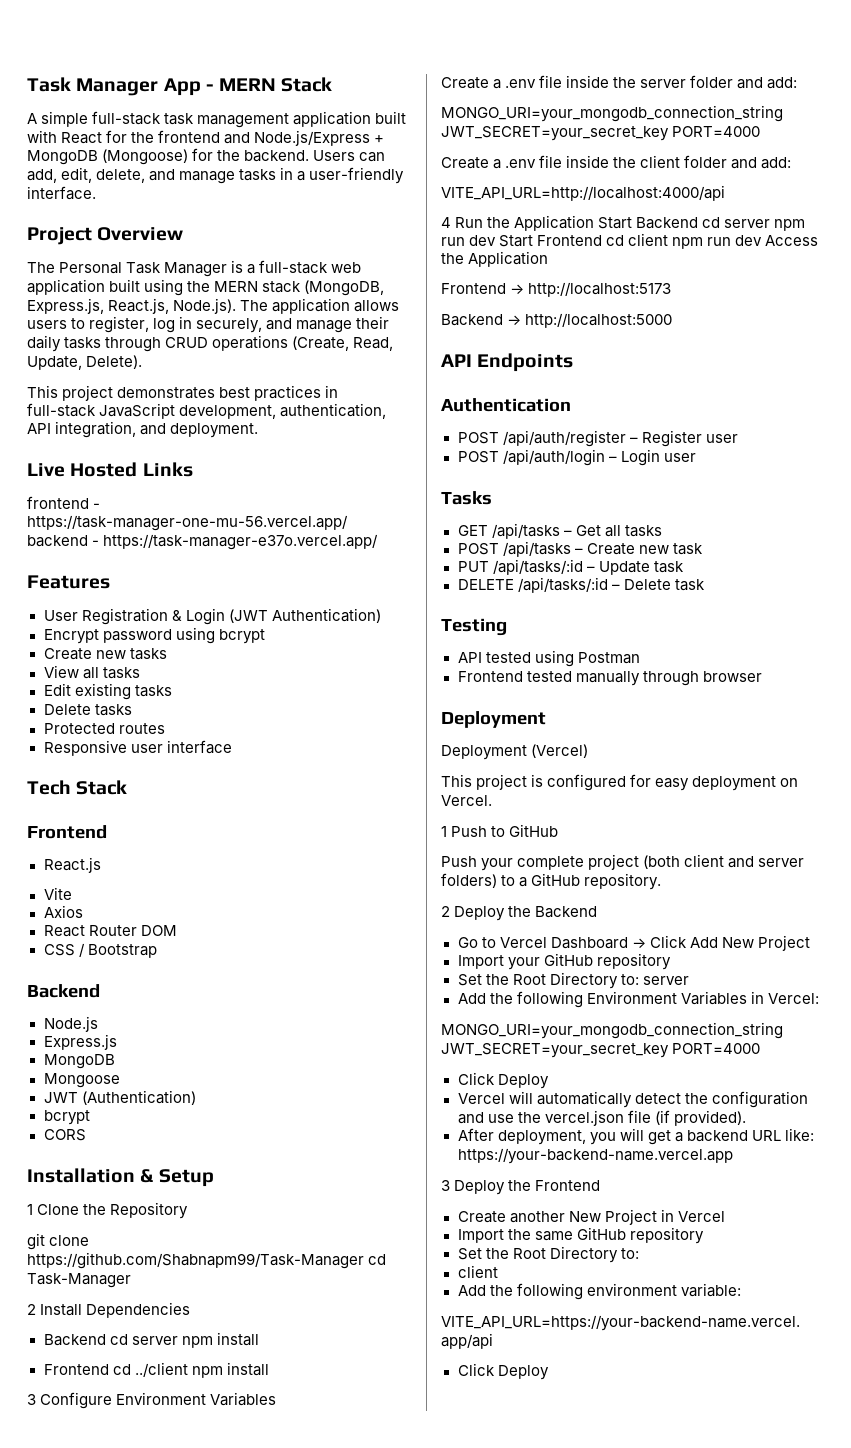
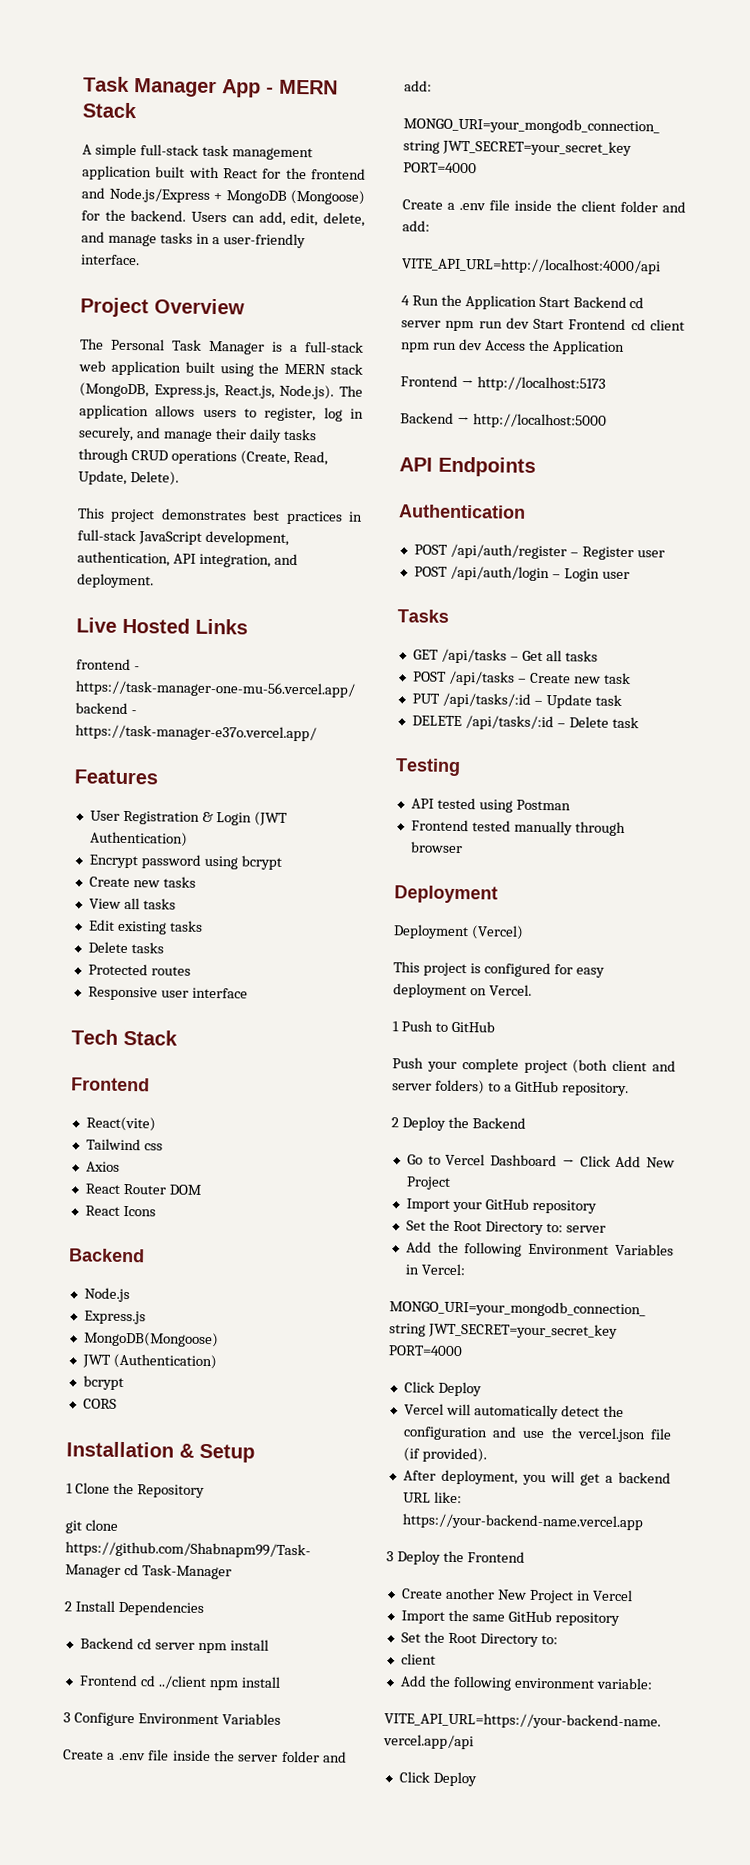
[43,857,101,873] [43,887,72,900] React.js // Vite -> [85,1116,156,1132] [85,1138,163,1151] React(vite) // Tailwind css
[43,943,157,958] CSS / Bootstrap -> [84,1205,156,1217] React Icons
[43,1054,115,1069] [43,1073,120,1088] MongoDB // Mongoose -> [83,1331,219,1348] MongoDB(Mongoose)

